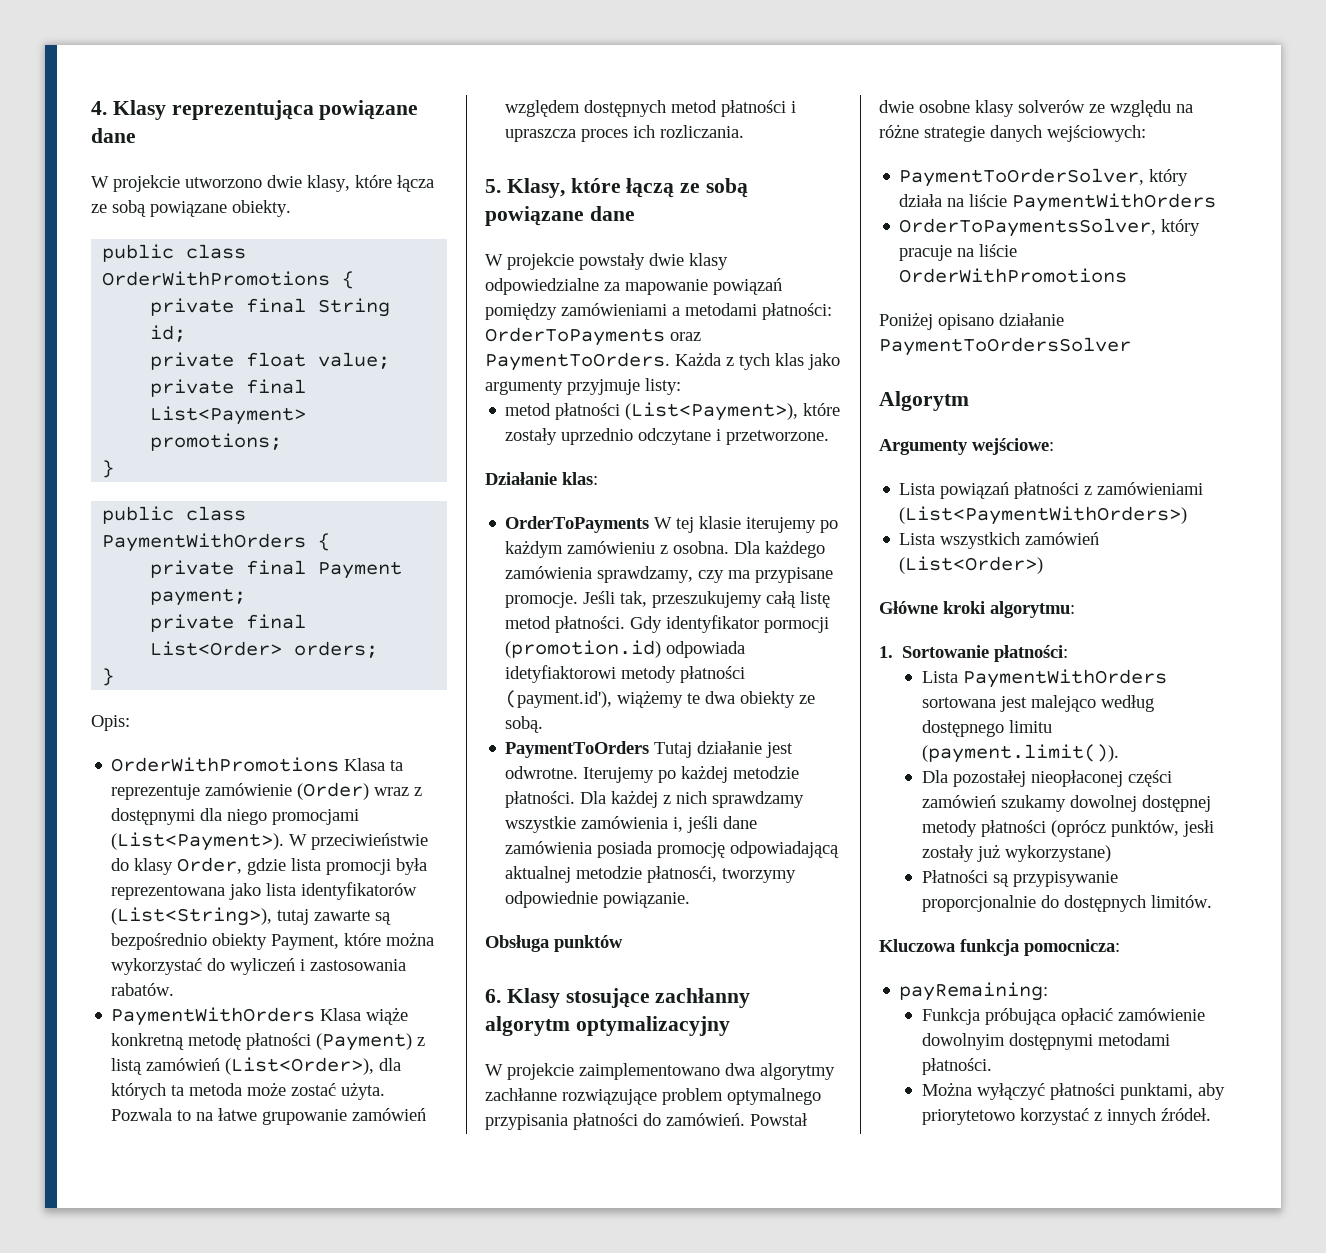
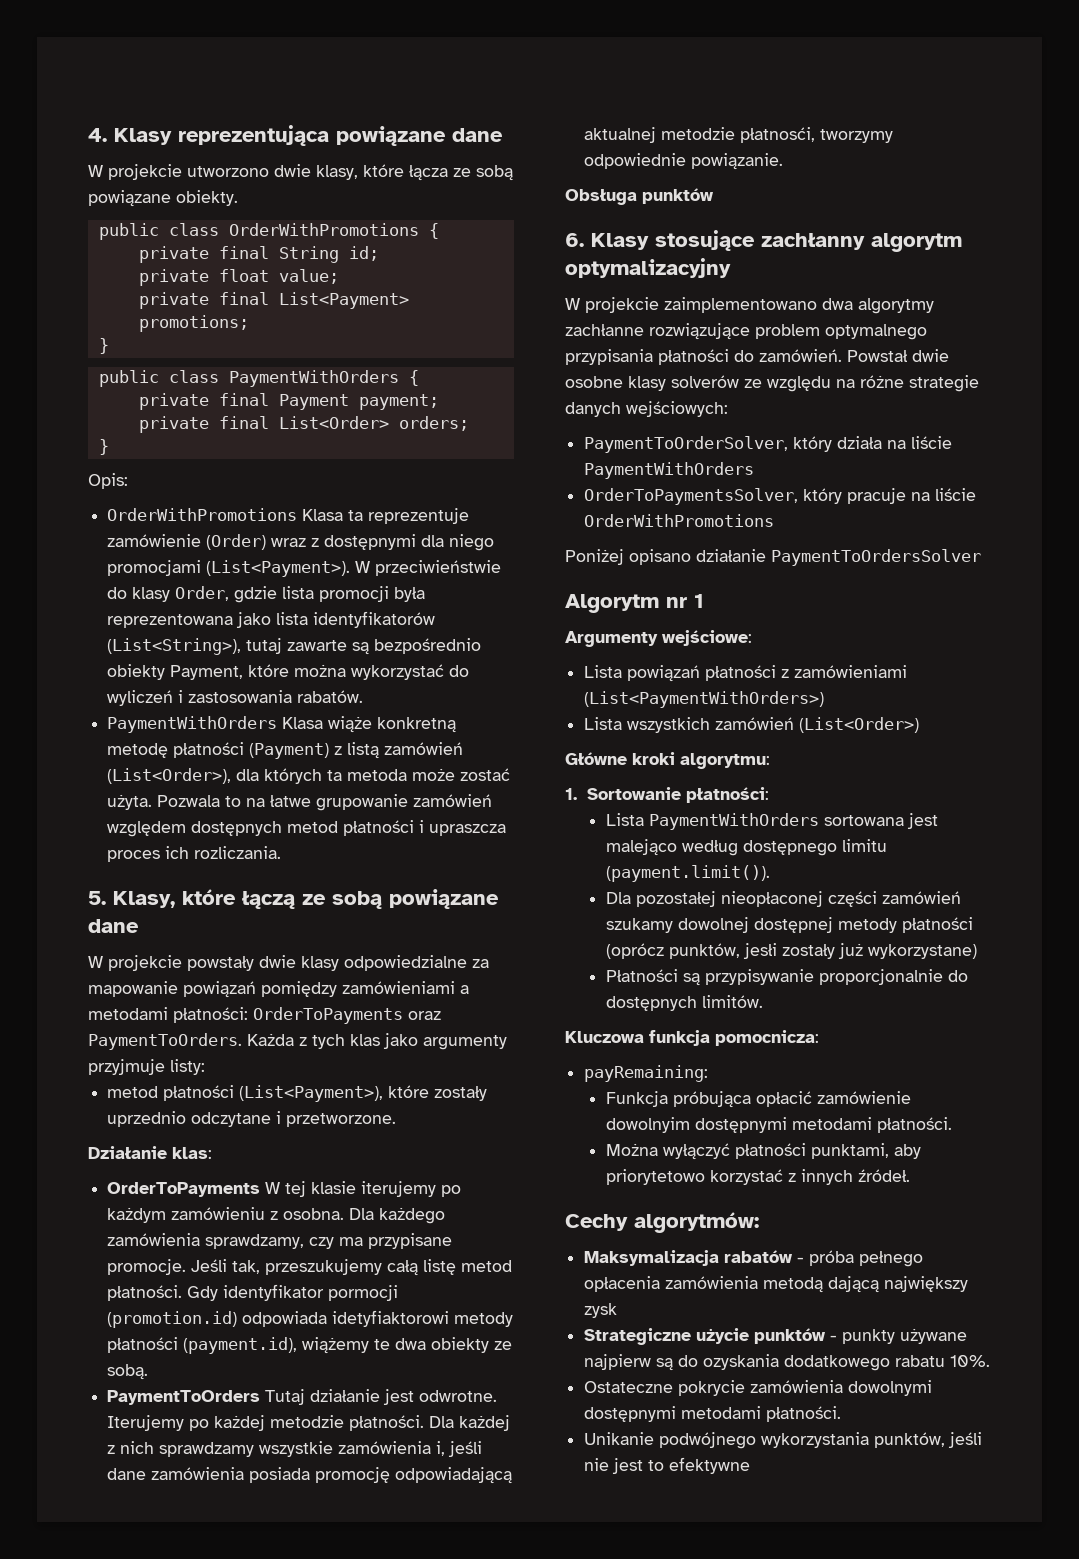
[505,690,613,708] (payment.id'), -> [183,1337,298,1354] (payment.id),
(969, 401) none -> [666,594,704,608] nr 1
(1211, 1114) none -> [565,1212,759,1233] [584,1250,924,1267] [584,1276,969,1293] [584,1303,618,1318] [584,1328,968,1345] [584,1354,991,1371] [584,1380,933,1396] [584,1406,842,1422] [584,1432,983,1449] [584,1457,751,1474] // Cechy algorytmów: // Maksymalizacja rabatów - próba pełnego opłacenia zamówienia metodą dającą największy zysk // Strategiczne użycie punktów - punkty używane najpierw są do ozyskania dodatkowego rabatu 10%. // Ostateczne pokrycie zamówienia dowolnymi dostępnymi metodami płatności. // Unikanie podwójnego wykorzystania punktów, jeśli nie jest to efektywne

